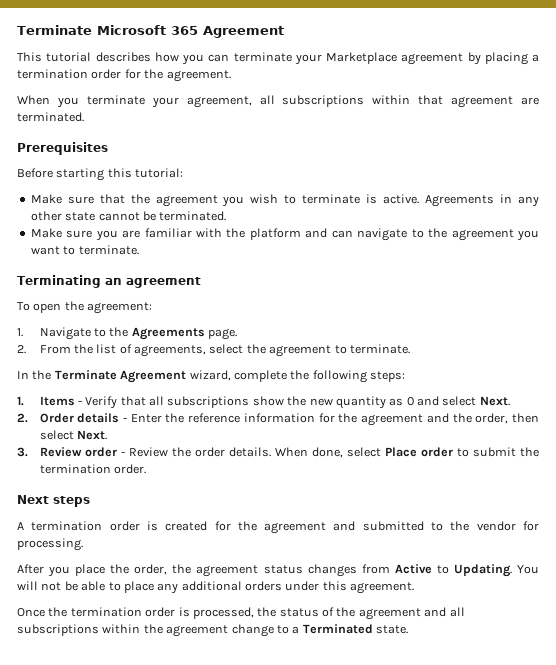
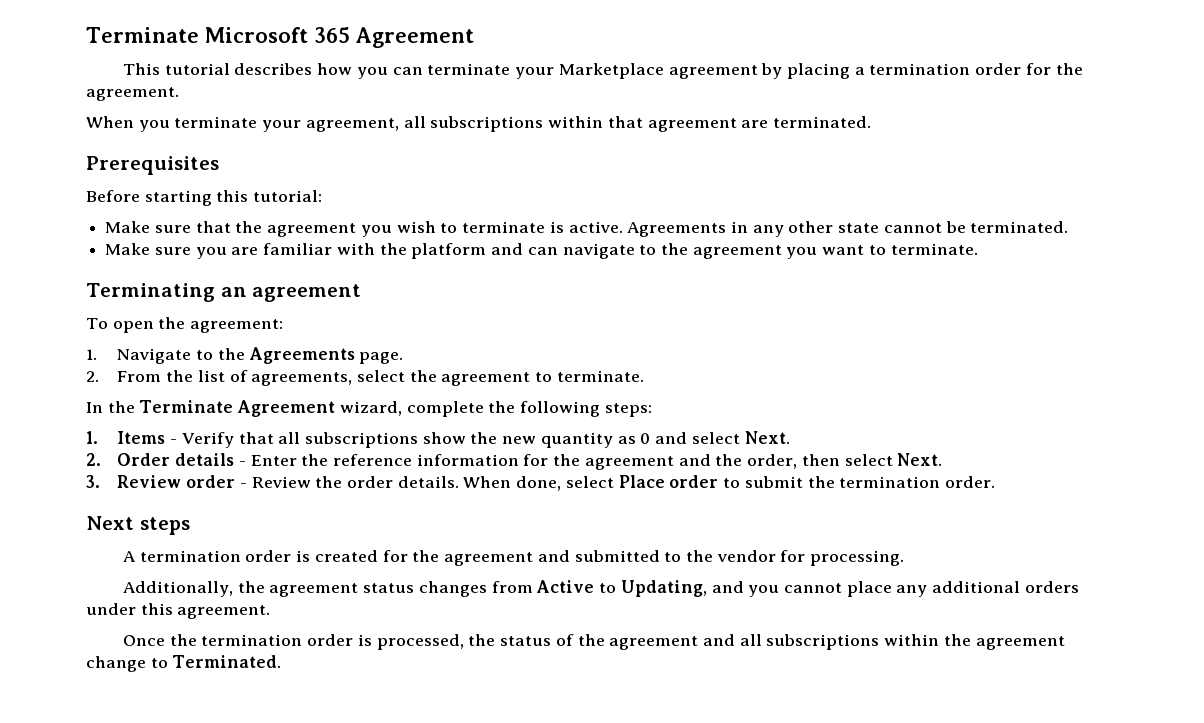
[17,564,168,577] After you place the order, -> [123,581,234,597] Additionally,
[453,564,540,577] [17,581,121,591] Updating. You will not be able to -> [620,580,842,597] Updating, and you cannot
[292,624,408,634] a Terminated state. -> [172,655,282,668] Terminated.

